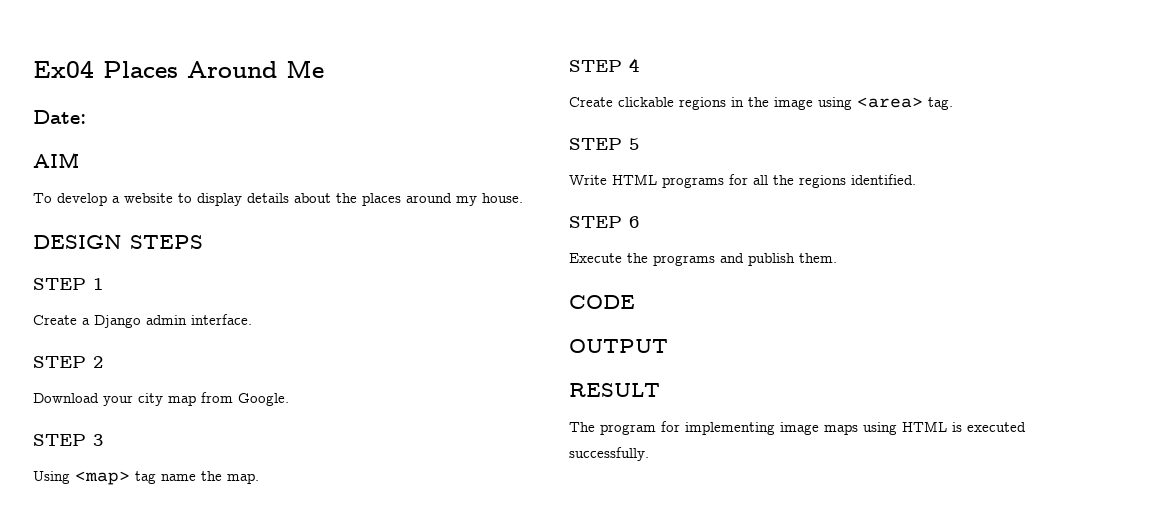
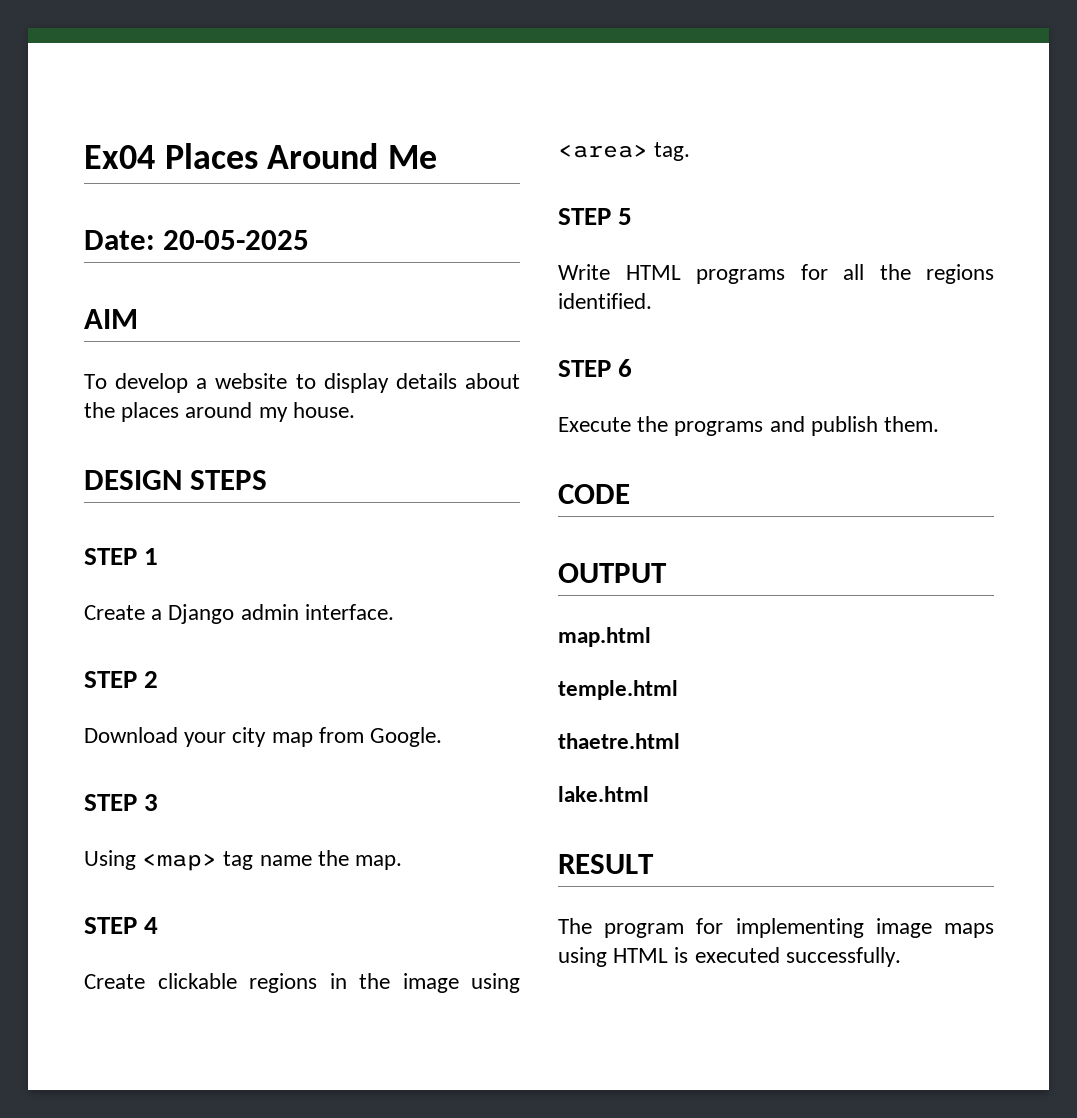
(86, 117) none -> [163,230,310,250] 20-05-2025
(668, 346) none -> [558,627,651,647] [558,680,678,700] [558,733,680,749] [558,786,649,802] // map.html // temple.html // thaetre.html // lake.html

